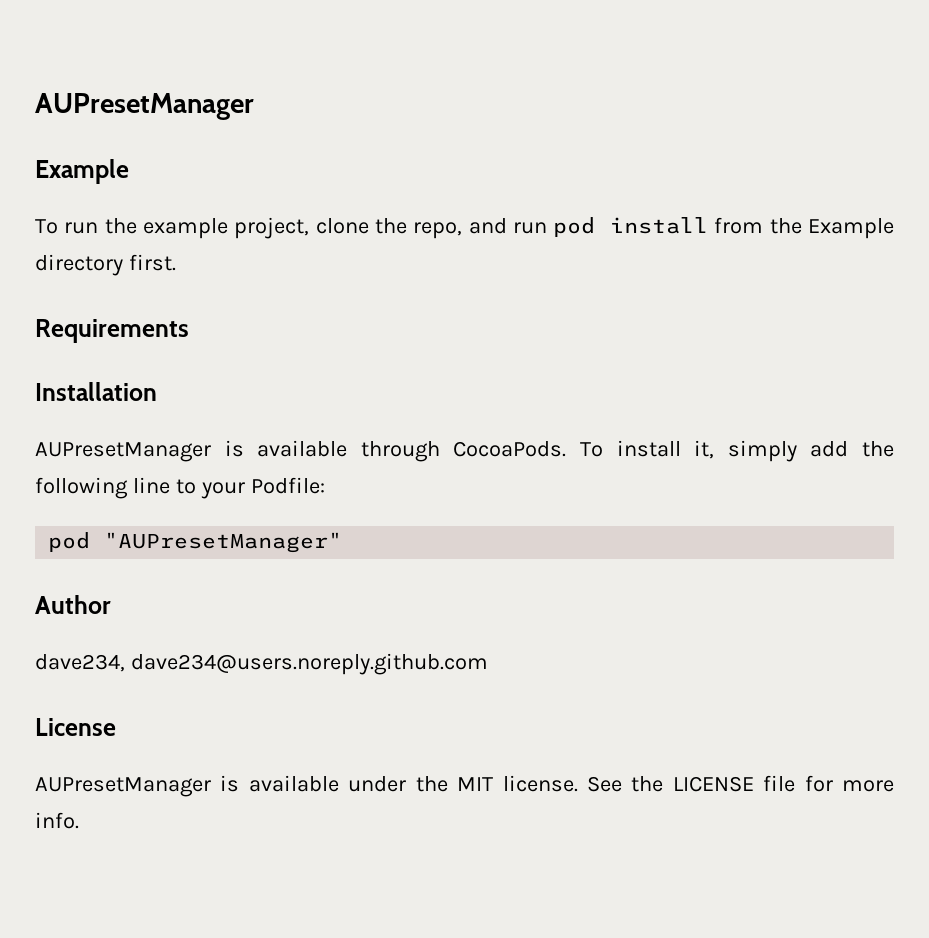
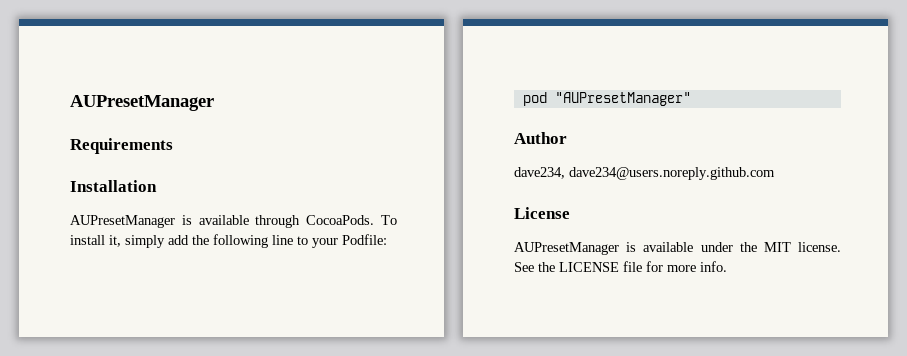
[35,93,254,120] [35,159,129,184] [35,217,895,239] [35,254,176,276] AUPresetManager // Example // To run the example project, clone the repo, and run pod install from the Example directory first. -> [70,95,214,111] AUPresetManager

